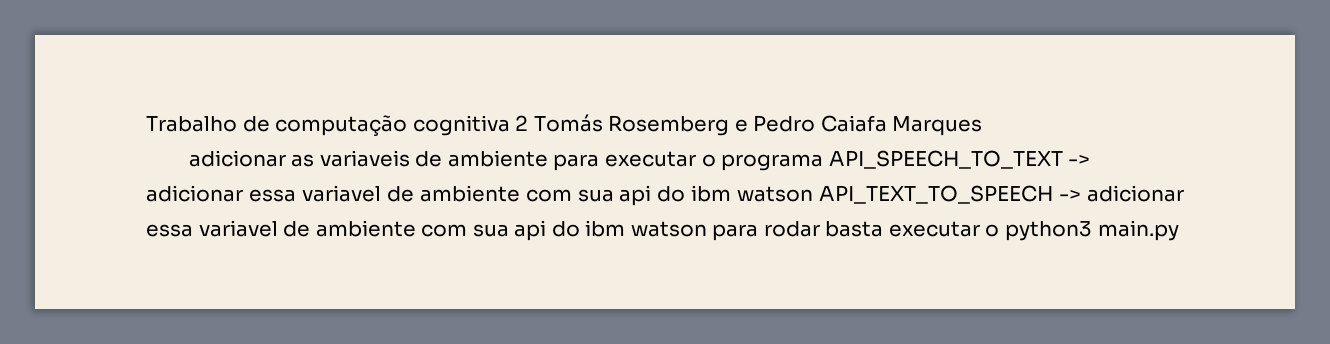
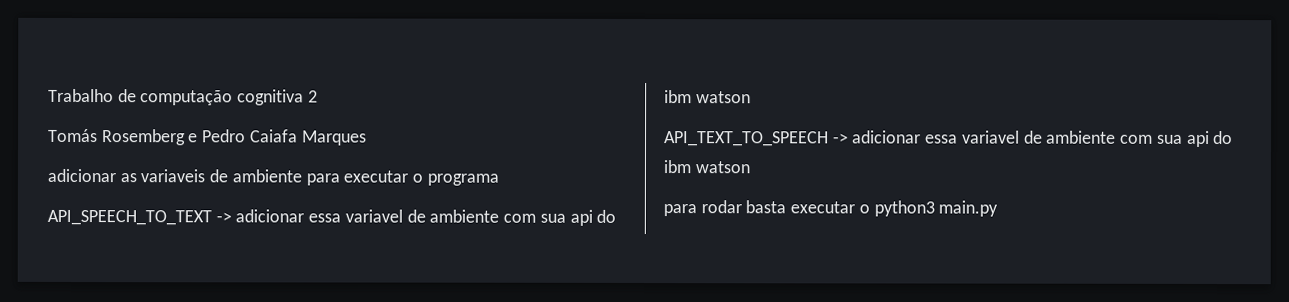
(529, 123) none -> (318, 96) //
(824, 162) none -> (499, 179) //
(814, 194) none -> (751, 97) //
(707, 229) none -> (750, 167) //

